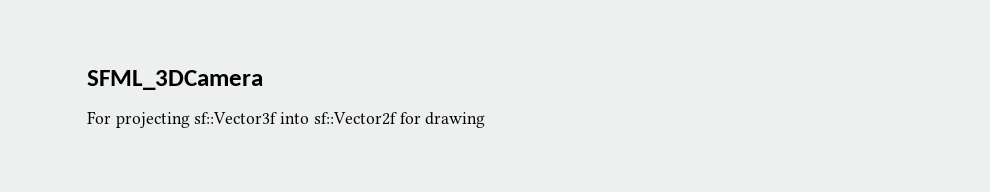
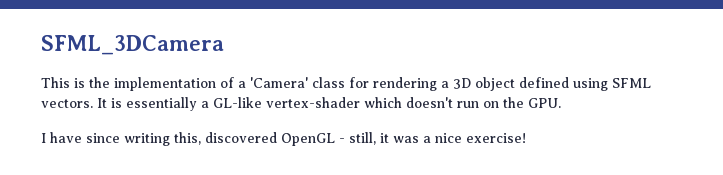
[87,111,486,128] For projecting sf::Vector3f into sf::Vector2f for drawing -> [41,77,651,91] [41,97,561,111] [41,132,526,146] This is the implementation of a 'Camera' class for rendering a 3D object defined using SFML vectors. It is essentially a GL-like vertex-shader which doesn't run on the GPU. // I have since writing this, discovered OpenGL - still, it was a nice exercise!

